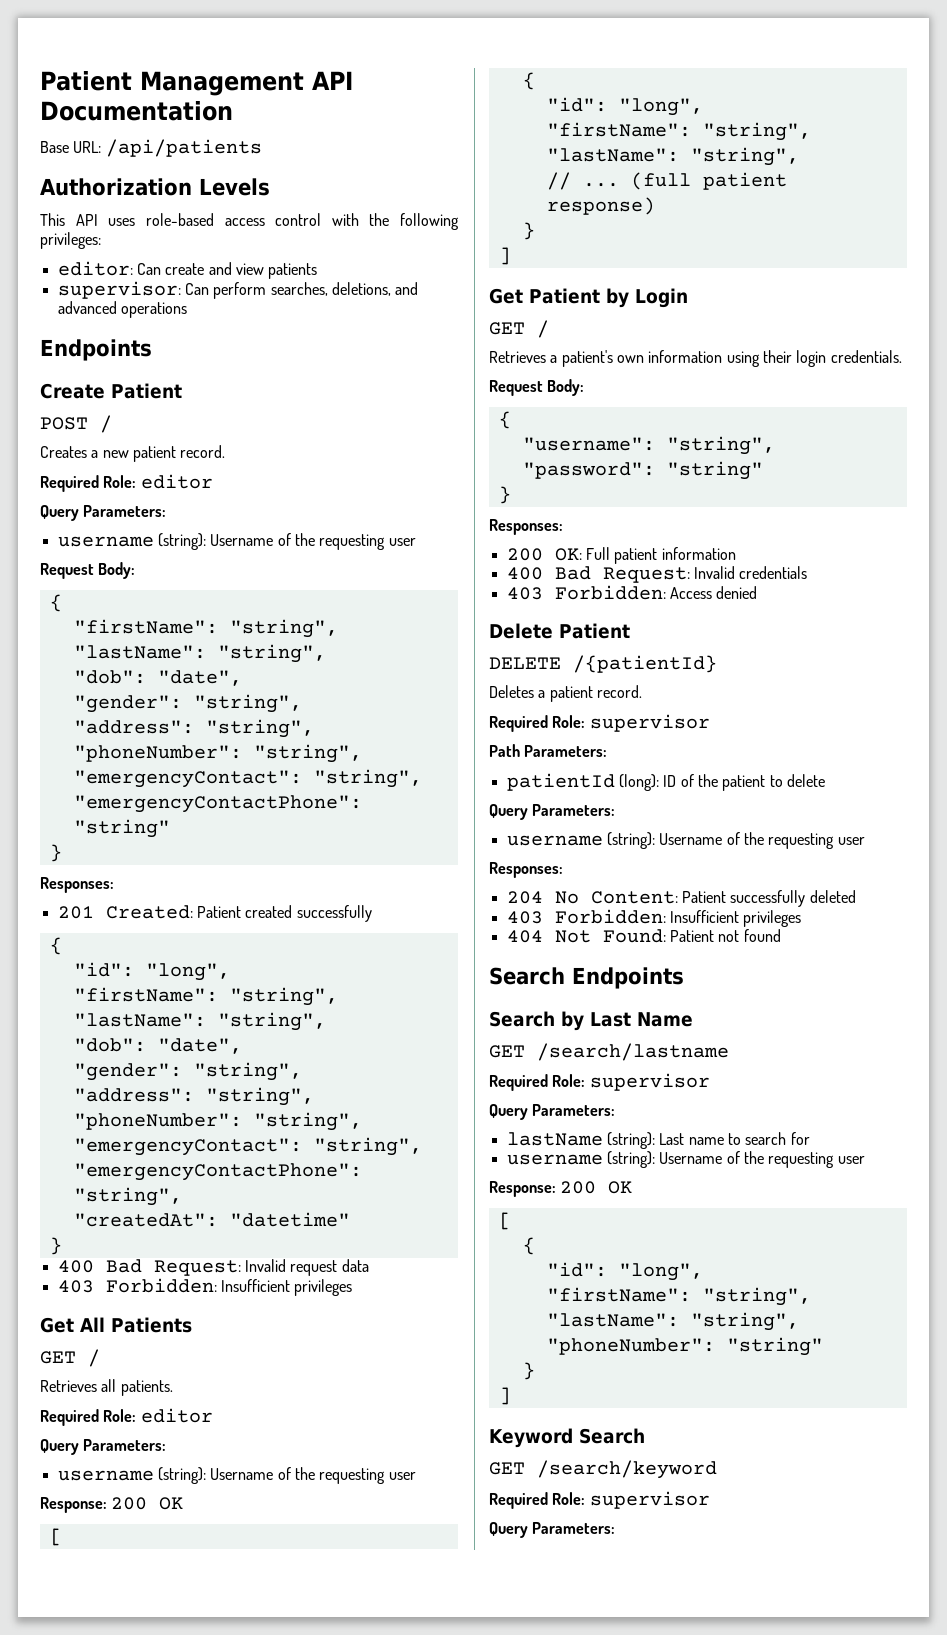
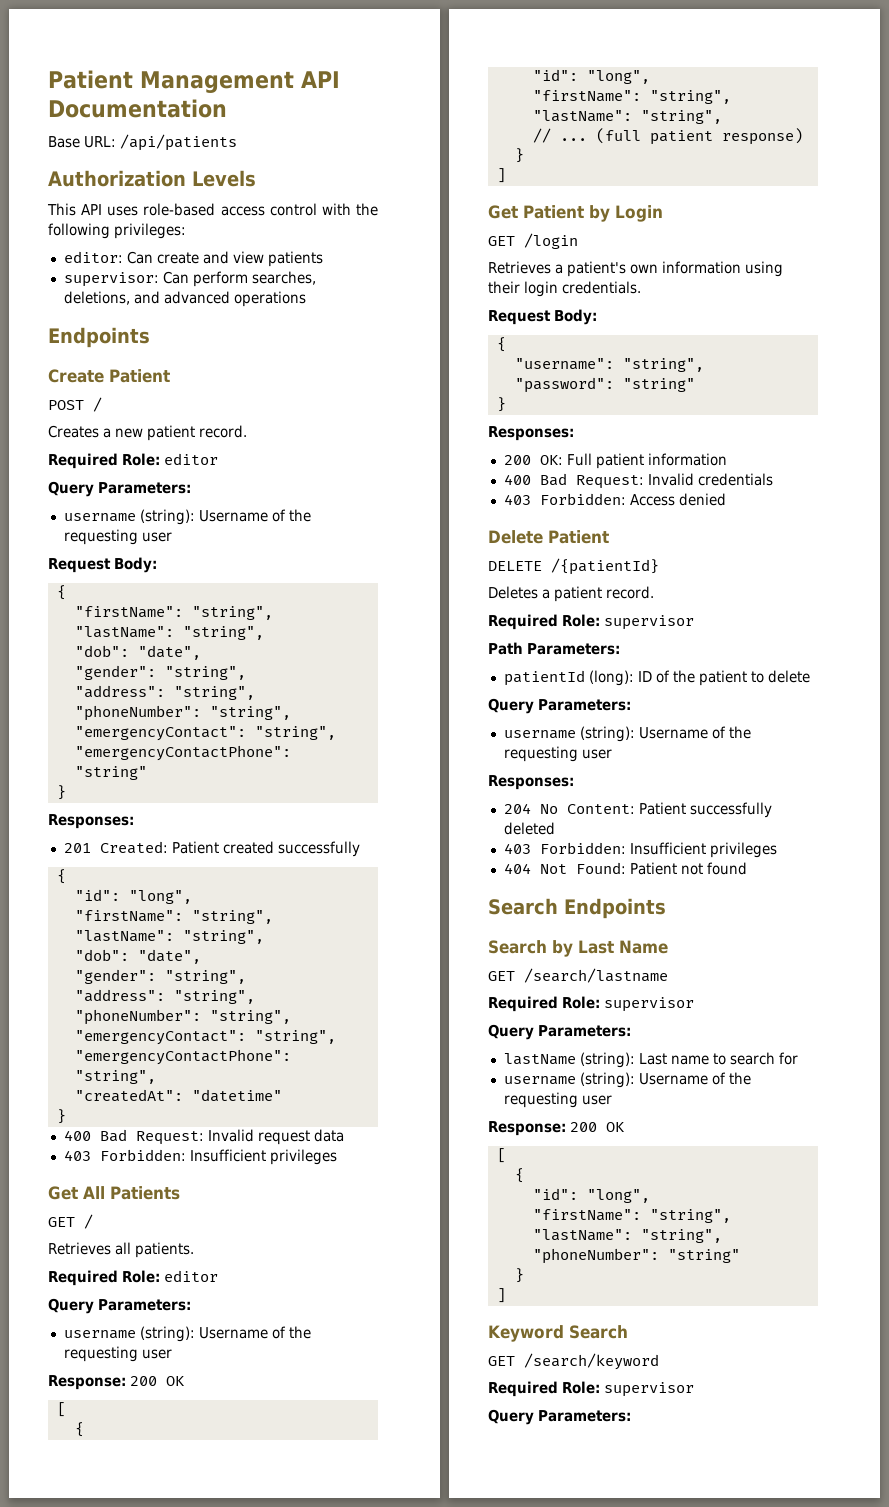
[537,320,549,338] / -> [524,233,578,249] /login

